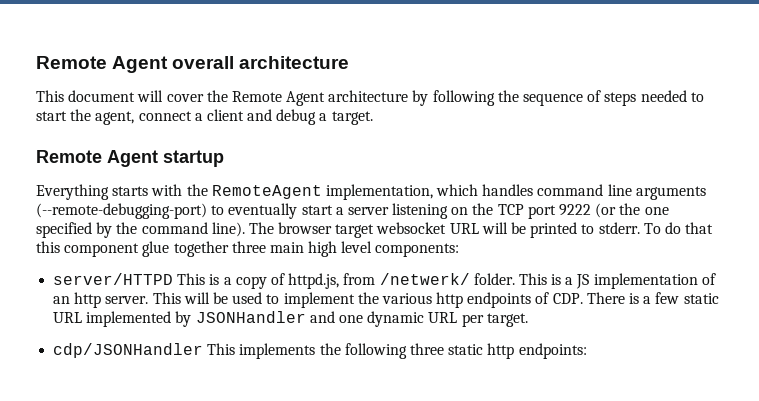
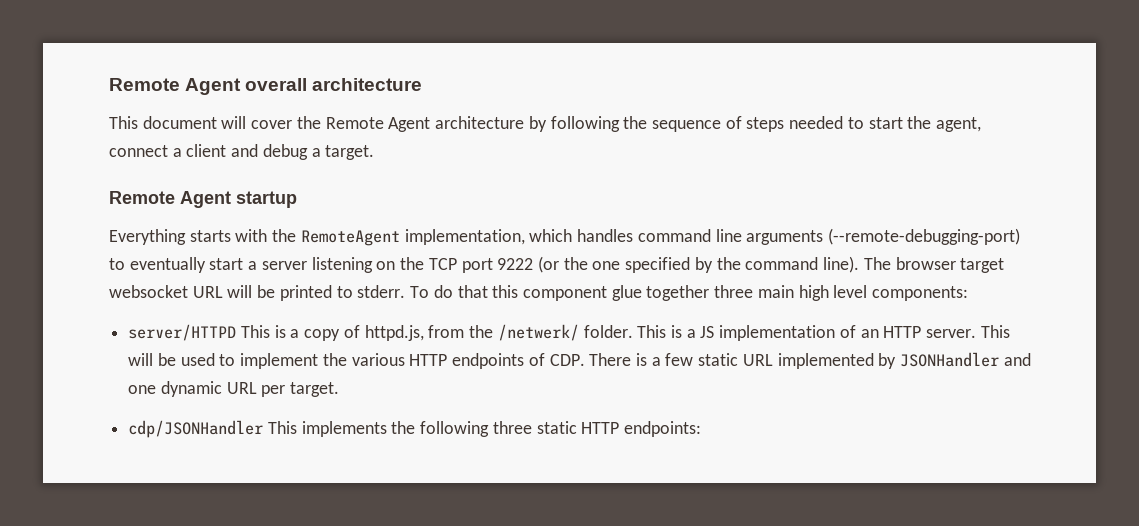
(376, 279) none -> [469,325,494,338] the
[74,292,102,308] http -> [883,326,922,338] HTTP
[436,292,464,308] http -> [409,354,448,366] HTTP
[487,343,515,359] http -> [581,422,620,434] HTTP

